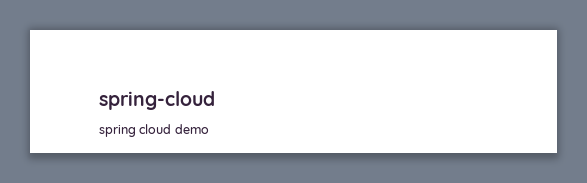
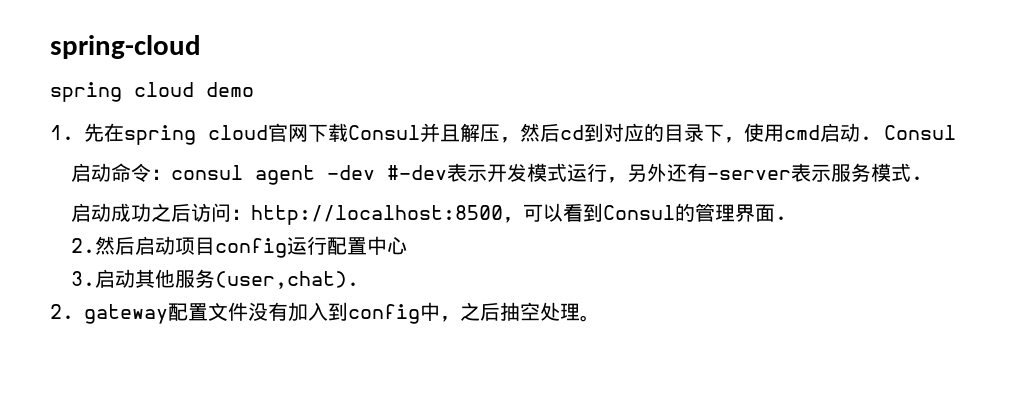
(209, 129) none -> [50,123,956,145] [71,163,924,185] [71,203,788,225] [71,236,408,258] [71,269,360,289] [50,302,600,324] // 1.先在spring cloud官网下载Consul并且解压，然后cd到对应的目录下，使用cmd启动. Consul // 启动命令：consul agent -dev #-dev表示开发模式运行，另外还有-server表示服务模式. // 启动成功之后访问：http://localhost:8500，可以看到Consul的管理界面. // 2.然后启动项目config运行配置中心 // 3.启动其他服务(user,chat). // 2. gateway配置文件没有加入到config中，之后抽空处理。

